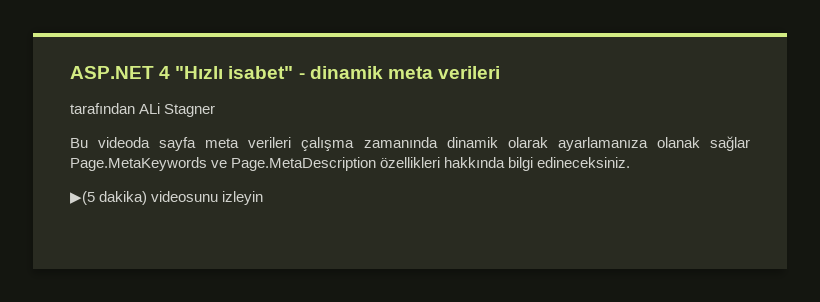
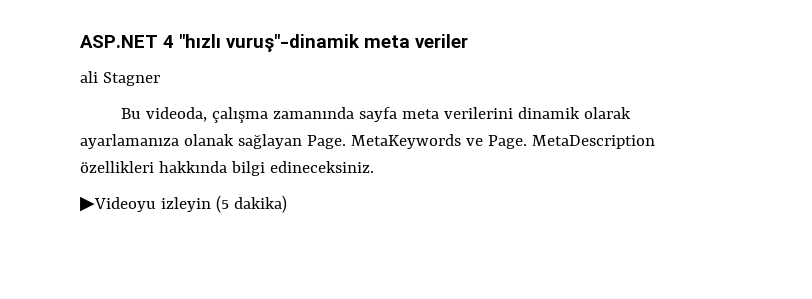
[175,66,500,79] [70,103,216,117] [70,136,751,151] [70,157,377,171] "Hızlı isabet" - dinamik meta verileri // tarafından ALi Stagner // Bu videoda sayfa meta verileri çalışma zamanında dinamik olarak ayarlamanıza olanak sağlar Page.MetaKeywords ve Page.MetaDescription -> [179,34,468,52] [80,71,160,86] [121,107,632,123] [80,134,655,149] "hızlı vuruş"-dinamik meta veriler // ali Stagner // Bu videoda, çalışma zamanında sayfa meta verilerini dinamik olarak ayarlamanıza olanak sağlayan Page. MetaKeywords ve Page. MetaDescription
[70,191,264,205] ▶(5 dakika) videosunu izleyin -> [80,195,287,213] ▶Videoyu izleyin (5 dakika)

